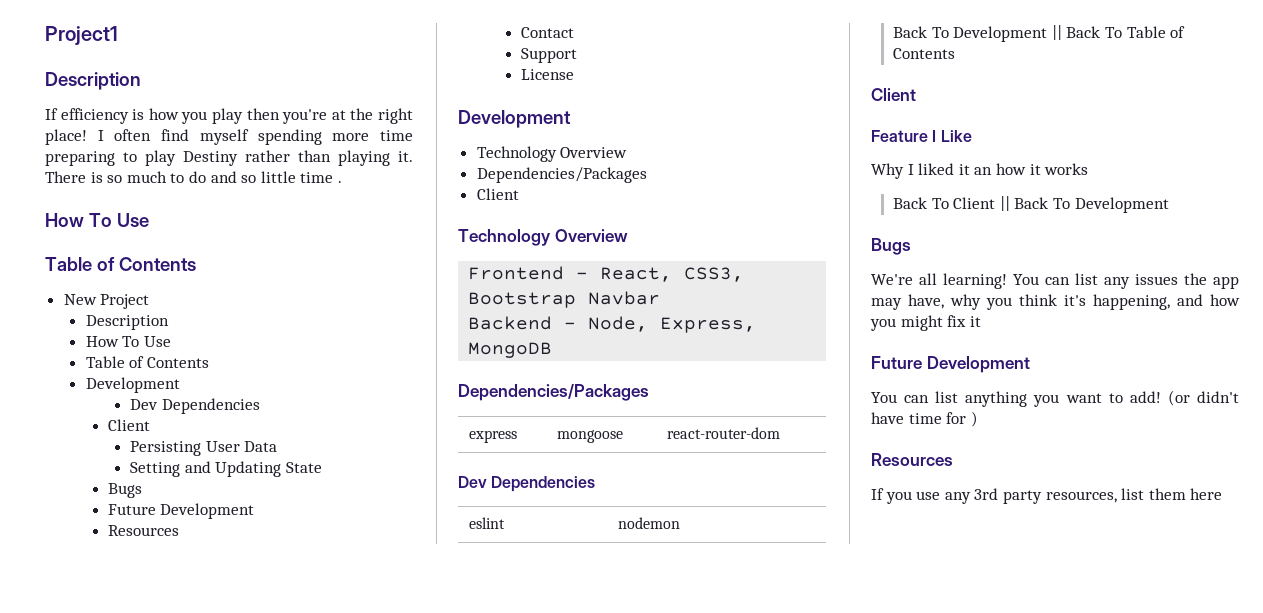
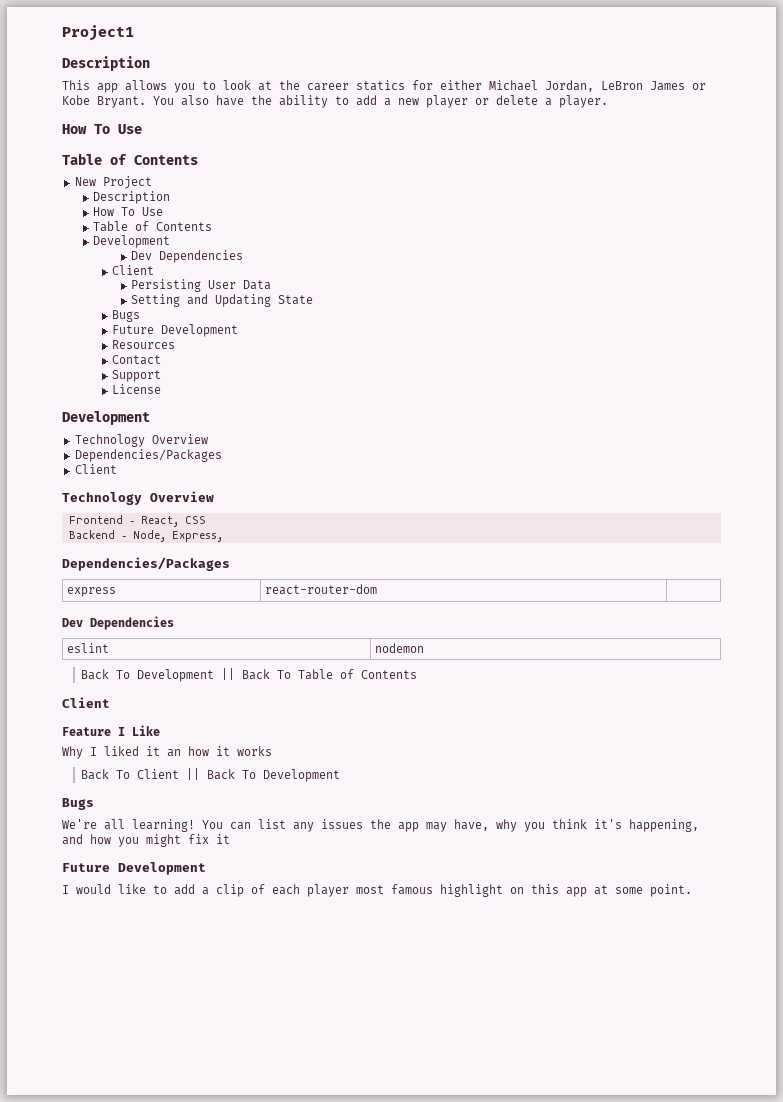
[45,108,413,124] [45,129,413,145] [45,150,413,166] [45,171,342,183] If efficiency is how you play then you're at the right place! I often find myself spending more time preparing to play Destiny rather than playing it. There is so much to do and so little time . -> [62,80,706,93] [62,95,608,108] This app allows you to look at the career statics for either Michael Jordan, LeBron James or Kobe Bryant. You also have the ability to add a new player or delete a player.
[684,267,745,282] [468,291,661,308] CSS3, Bootstrap Navbar -> [184,516,206,524] CSS
[468,342,553,358] MongoDB -> (223, 536) none
[557,430,624,443] [667,427,781,439] mongoose | react-router-dom -> [265,584,378,595] react-router-dom |
[871,390,1239,407] [871,411,978,427] [871,453,953,466] [871,488,1223,504] You can list anything you want to add! (or didn't have time for ) // Resources // If you use any 3rd party resources, list them here -> [62,884,692,897] I would like to add a clip of each player most famous highlight on this app at some point.

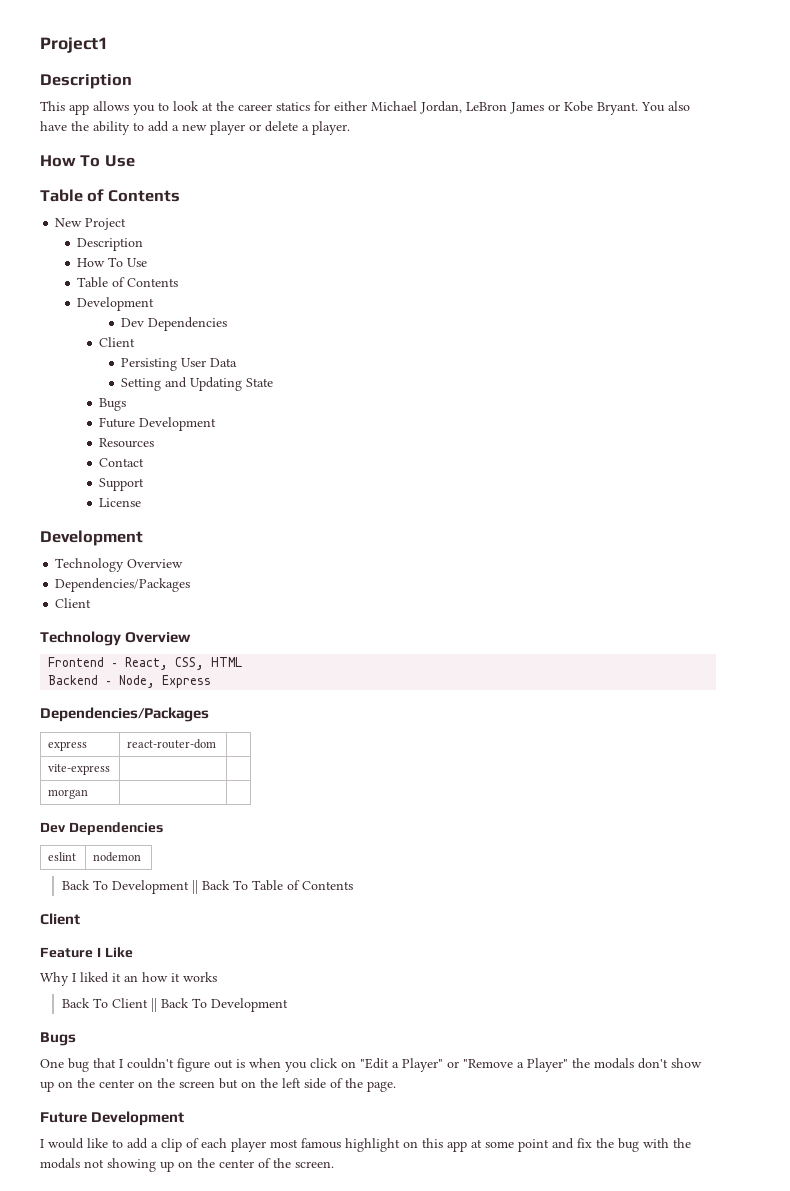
[184,516,206,524] CSS -> [175,657,243,670] CSS, HTML
[171,531,223,542] Express, -> [162,675,212,688] Express
(378, 589) none -> [48,764,111,775] [48,789,89,799] // vite-express | | // morgan | |
[62,819,699,832] [62,834,230,847] We're all learning! You can list any issues the app may have, why you think it's happening, and how you might fix it -> [40,1058,702,1072] [40,1078,396,1092] One bug that I couldn't figure out is when you click on "Edit a Player" or "Remove a Player" the modals don't show up on the center on the screen but on the left side of the page.
[650,884,692,897] point. -> [518,1138,691,1152] [40,1158,334,1172] point and fix the bug with the modals not showing up on the center of the screen.

